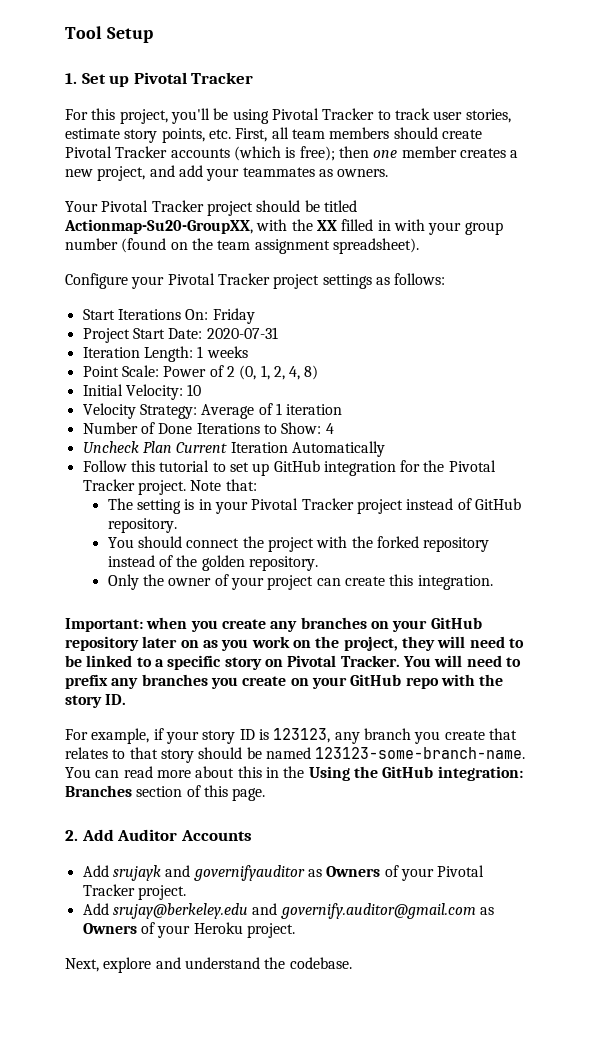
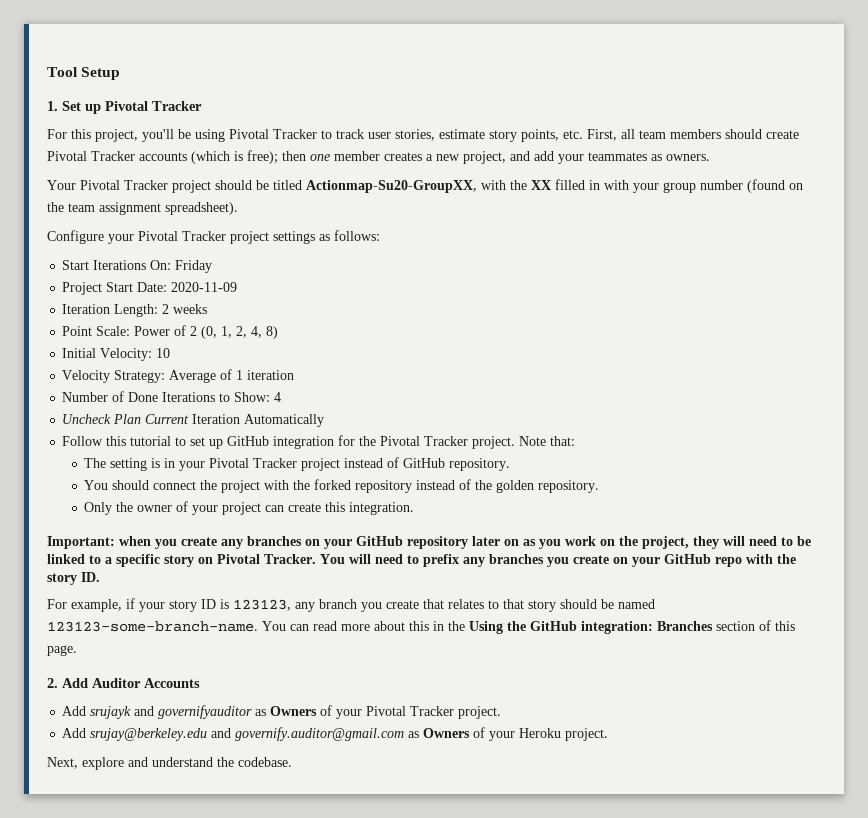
[206,327,278,339] 2020-07-31 -> [171,282,238,292] 2020-11-09
[197,346,204,358] 1 -> [162,304,170,314] 2

